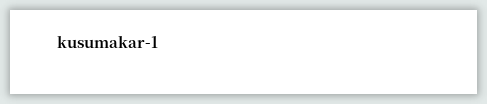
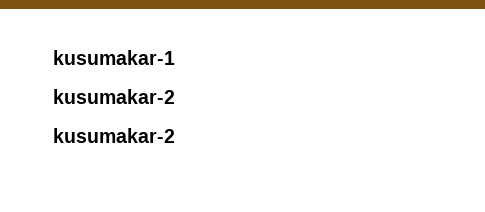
(158, 41) none -> [53,89,175,104] [53,128,175,143] // kusumakar-2 // kusumakar-2

